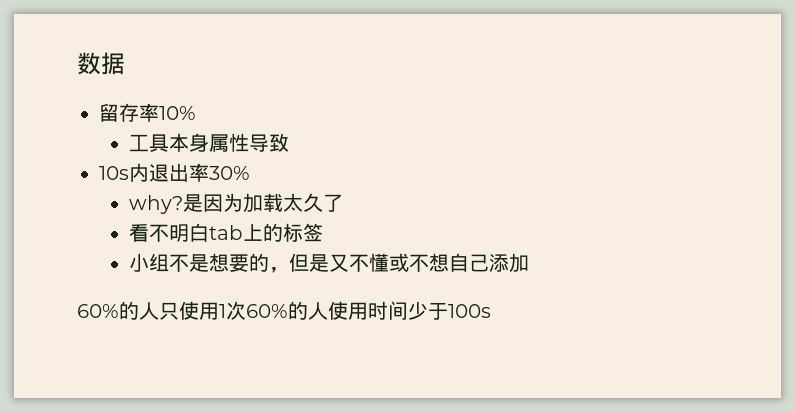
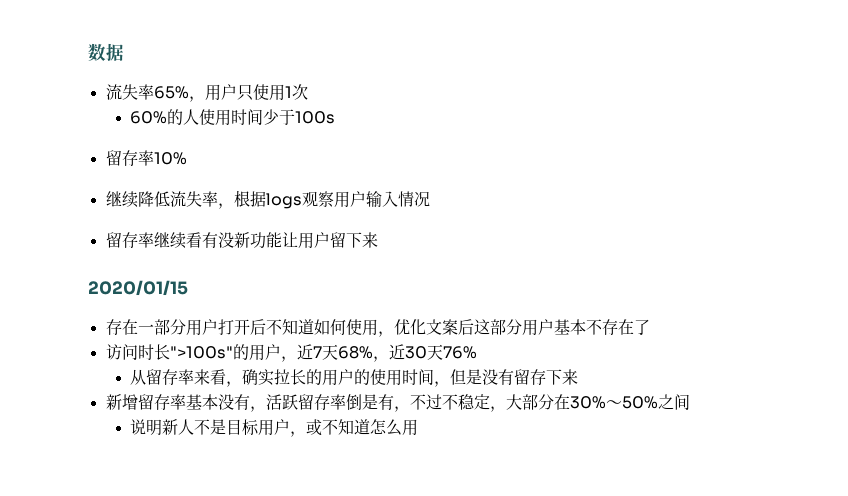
[99,103,196,122] [128,133,289,152] [99,163,250,182] [128,193,343,214] [128,223,323,242] [128,253,529,273] [77,301,159,320] 留存率10% // 工具本身属性导致 // 10s内退出率30% // why?是因为加载太久了 // 看不明白tab上的标签 // 小组不是想要的，但是又不懂或不想自己添加 // 60%的人 -> [105,84,237,102] 流失率65%，用户
(246, 310) none -> (308, 92) //
(491, 311) none -> [105,150,187,166] [105,190,430,209] [105,232,378,249] [88,280,188,296] [105,319,650,337] [105,344,477,362] [130,369,579,387] [105,394,690,412] [130,419,419,437] // 留存率10% // 继续降低流失率，根据logs观察用户输入情况 // 留存率继续看有没新功能让用户留下来 // 2020/01/15 // 存在一部分用户打开后不知道如何使用，优化文案后这部分用户基本不存在了 // 访问时长">100s"的用户，近7天68%，近30天76% // 从留存率来看，确实拉长的用户的使用时间，但是没有留存下来 // 新增留存率基本没有，活跃留存率倒是有，不过不稳定，大部分在30%～50%之间 // 说明新人不是目标用户，或不知道怎么用

